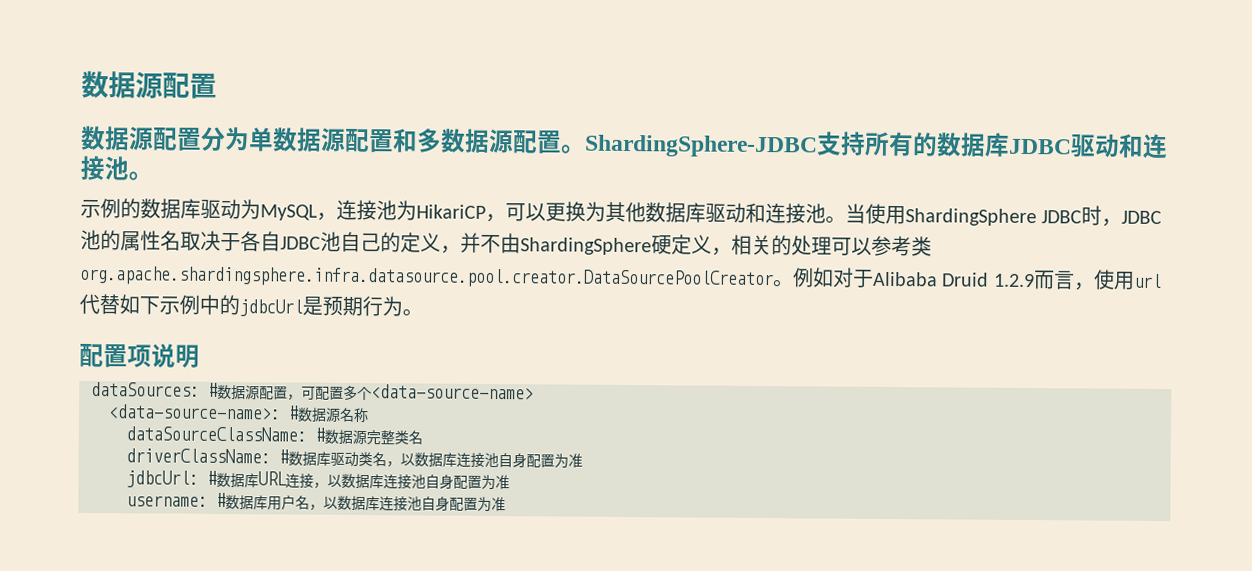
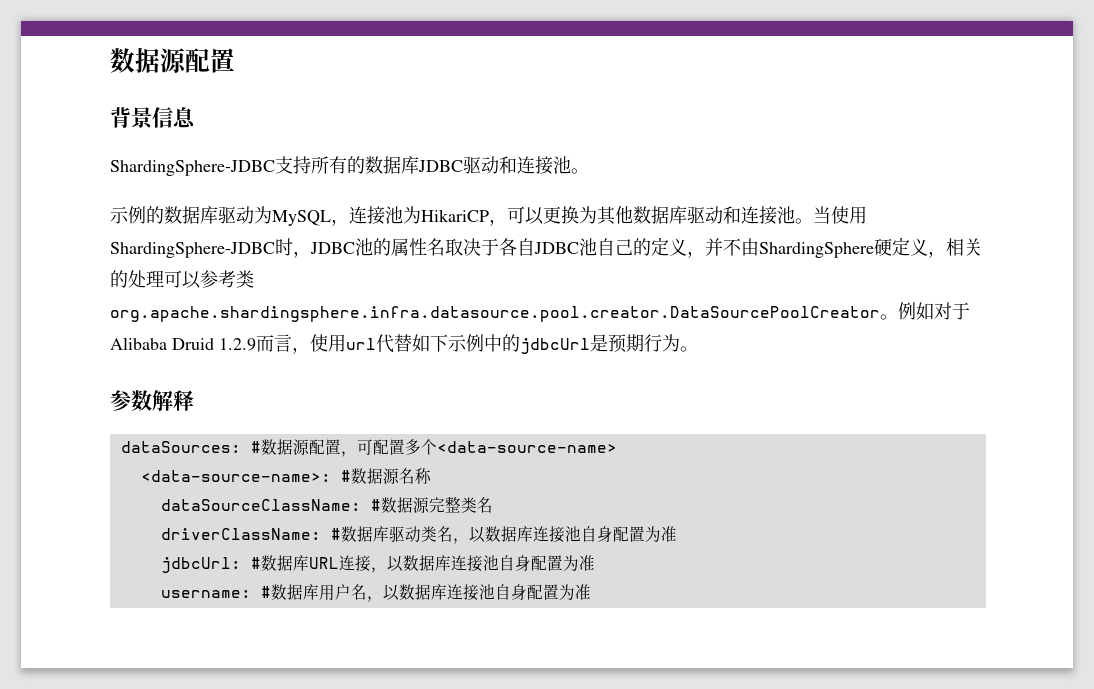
[81,125,586,154] 数据源配置分为单数据源配置和多数据源配置。 -> [110,107,196,129] 背景信息 //
[905,208,1083,227] ShardingSphere JDBC -> [110,242,275,258] ShardingSphere-JDBC
[79,343,200,368] 配置项说明 -> [110,390,194,411] 参数解释

